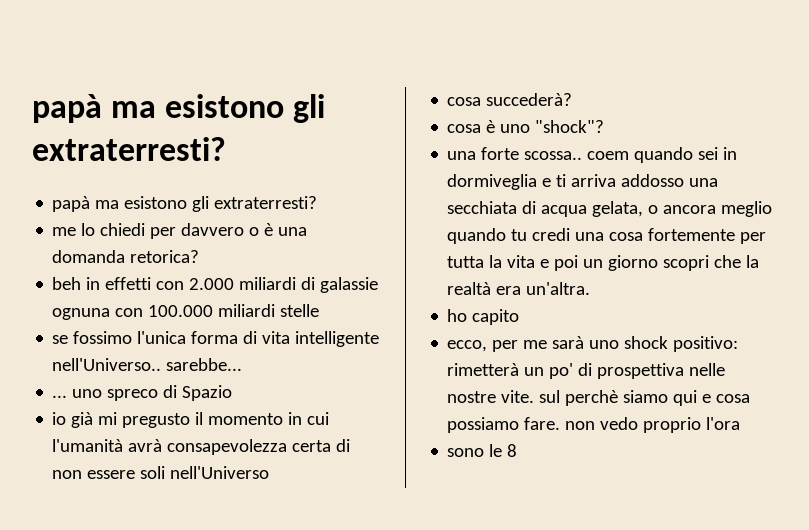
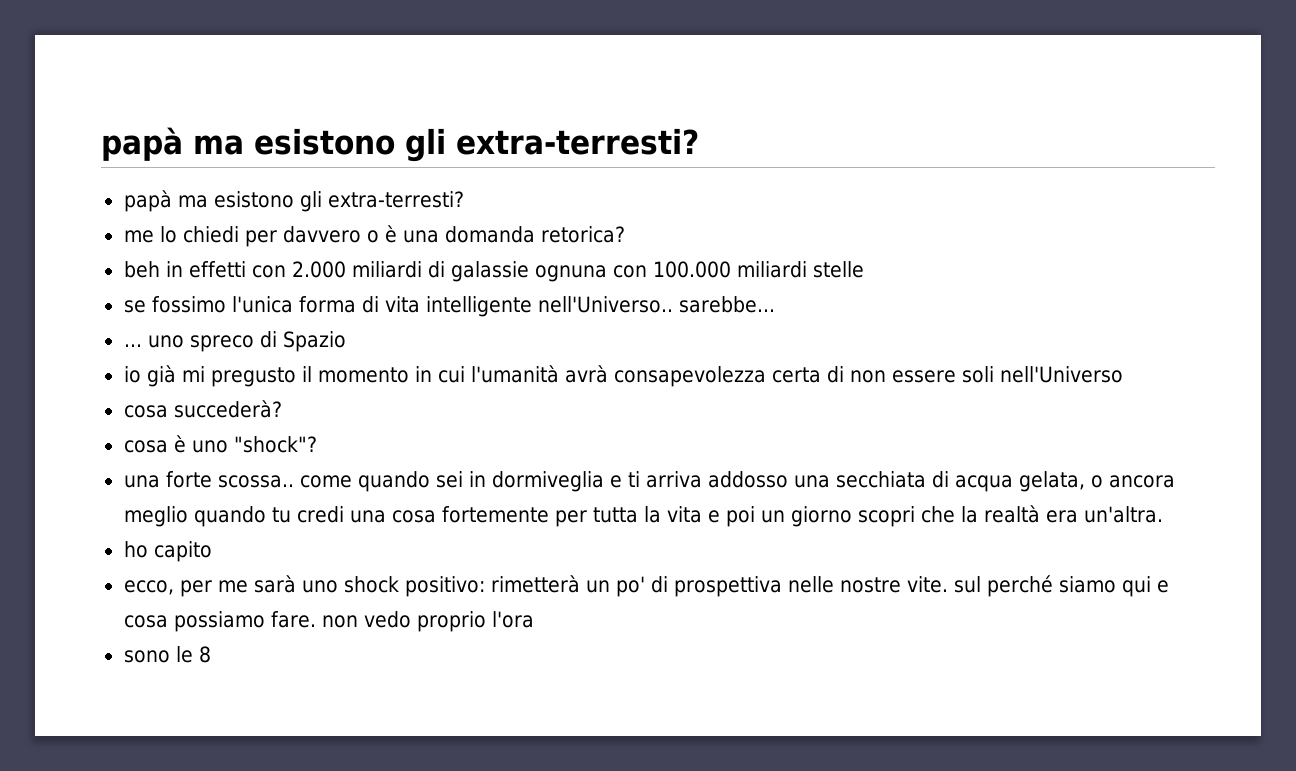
[32,94,326,123] [32,137,226,161] [52,196,318,212] papà ma esistono gli extraterresti? // papà ma esistono gli extraterresti? -> [101,127,699,162] [123,190,464,212] papà ma esistono gli extra-terresti? // papà ma esistono gli extra-terresti?
[587,151,630,160] coem -> [299,475,352,488] come
[565,390,619,406] perchè -> [986,575,1053,597] perché

